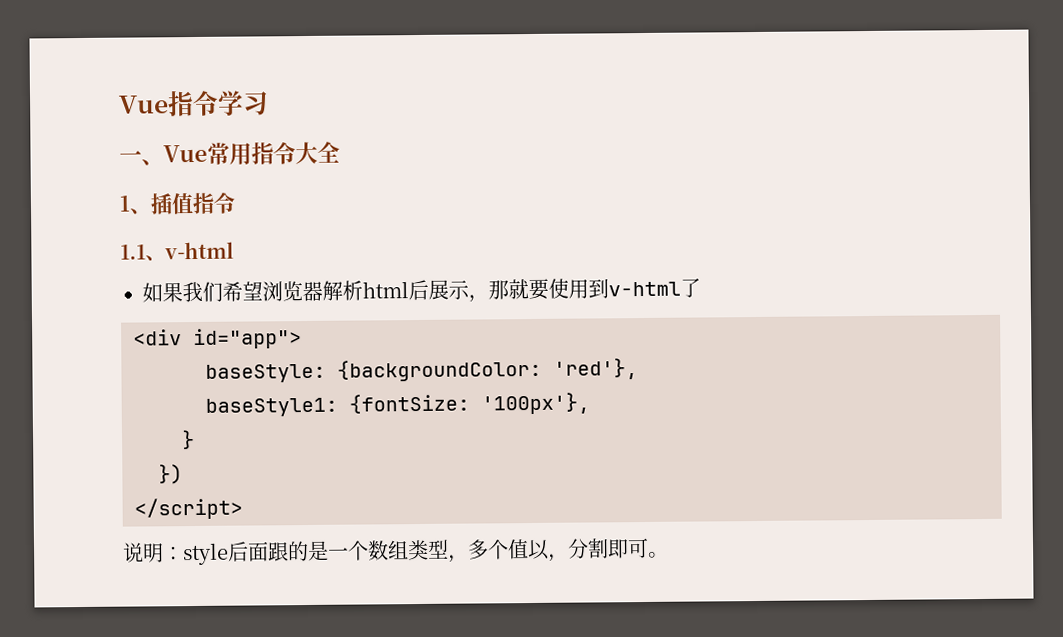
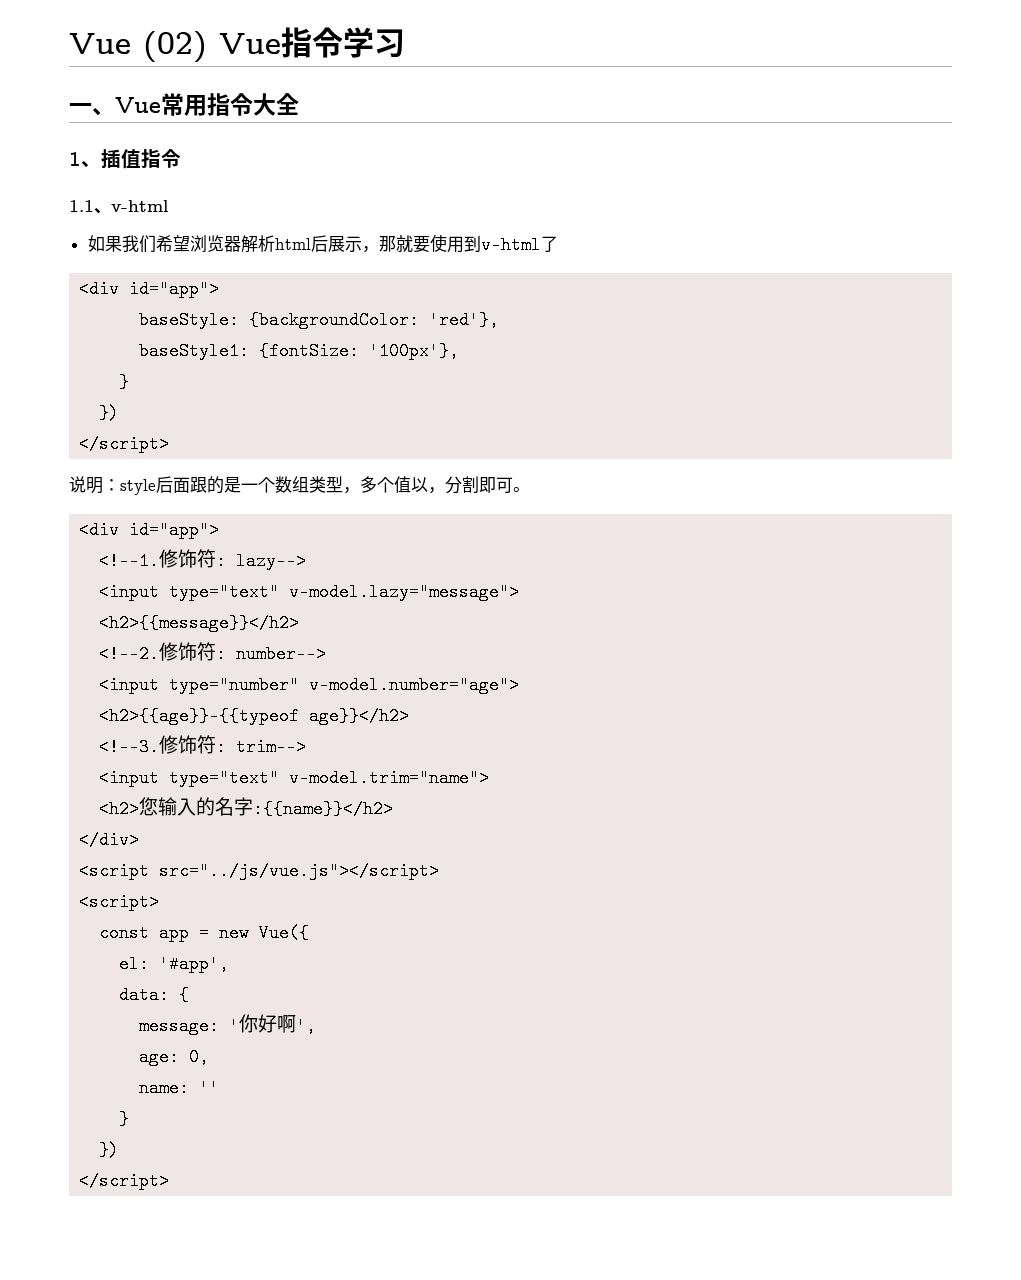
[119,95,169,114] Vue -> [69,31,281,63] Vue (02) Vue
(669, 554) none -> [79,521,220,539] [99,549,307,570] [99,583,520,601] [99,614,300,632] [99,642,327,663] [99,676,520,694] [99,707,410,725] [99,735,307,756] [99,769,490,787] [99,797,394,818] [79,831,140,849] [79,862,440,880] [79,893,160,911] [99,924,310,942] [119,955,230,973] [119,986,190,1004] [139,1014,317,1035] [139,1048,210,1066] [139,1079,220,1097] [119,1110,130,1128] [99,1141,120,1159] [79,1172,170,1190] // <div id="app"> // <!--1.修饰符: lazy--> // <input type="text" v-model.lazy="message"> // <h2>{{message}}</h2> // <!--2.修饰符: number--> // <input type="number" v-model.number="age"> // <h2>{{age}}-{{typeof age}}</h2> // <!--3.修饰符: trim--> // <input type="text" v-model.trim="name"> // <h2>您输入的名字:{{name}}</h2> // </div> // <script src="../js/vue.js"></script> // <script> // const app = new Vue({ // el: '#app', // data: { // message: '你好啊', // age: 0, // name: '' // } // }) // </script>

